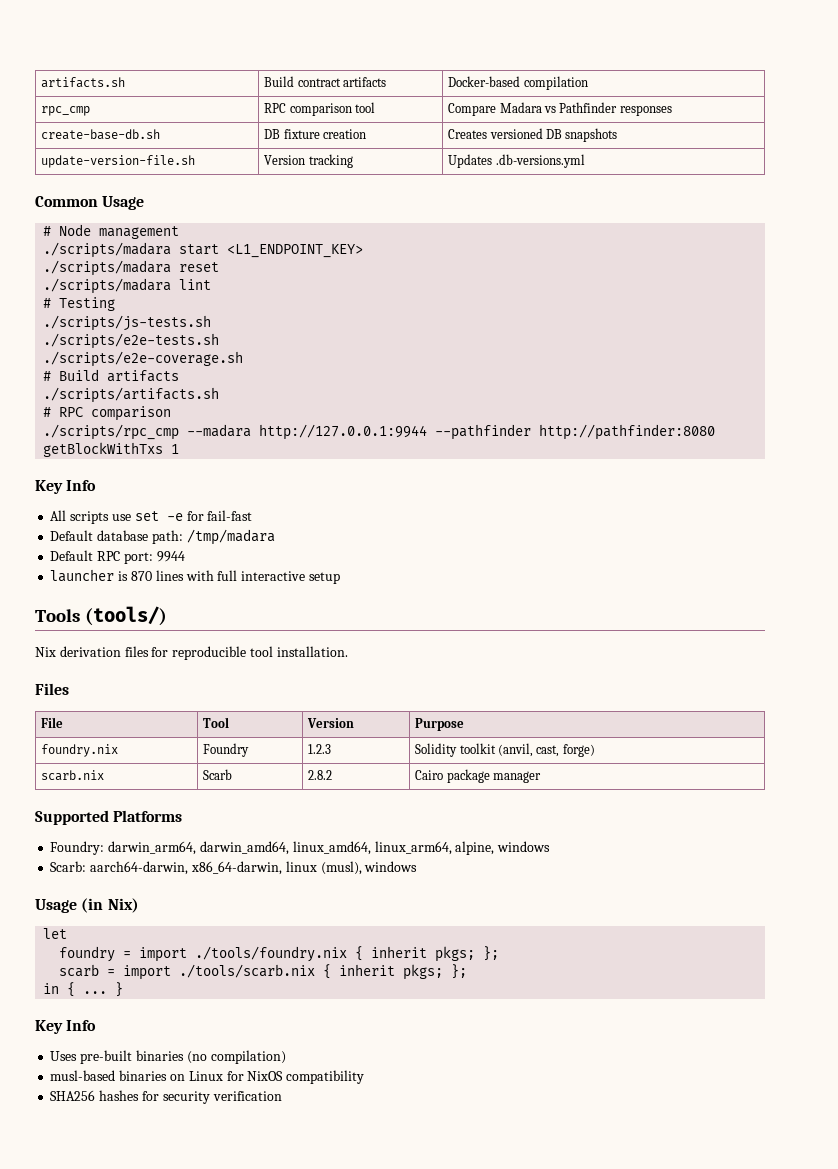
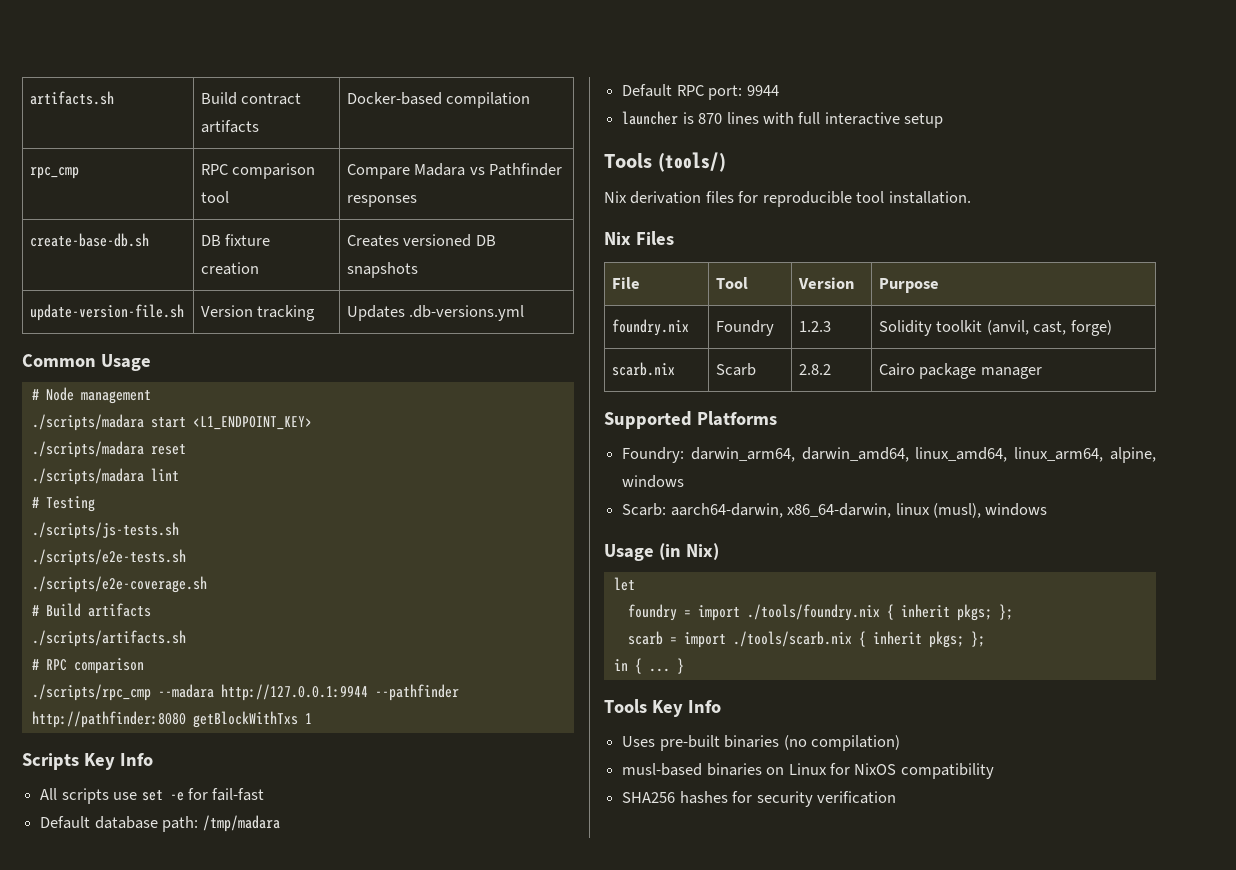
(180, 449) none -> [22,753,79,770] Scripts
(348, 651) none -> [604,232,631,245] Nix
(124, 989) none -> [604,699,647,713] Tools

